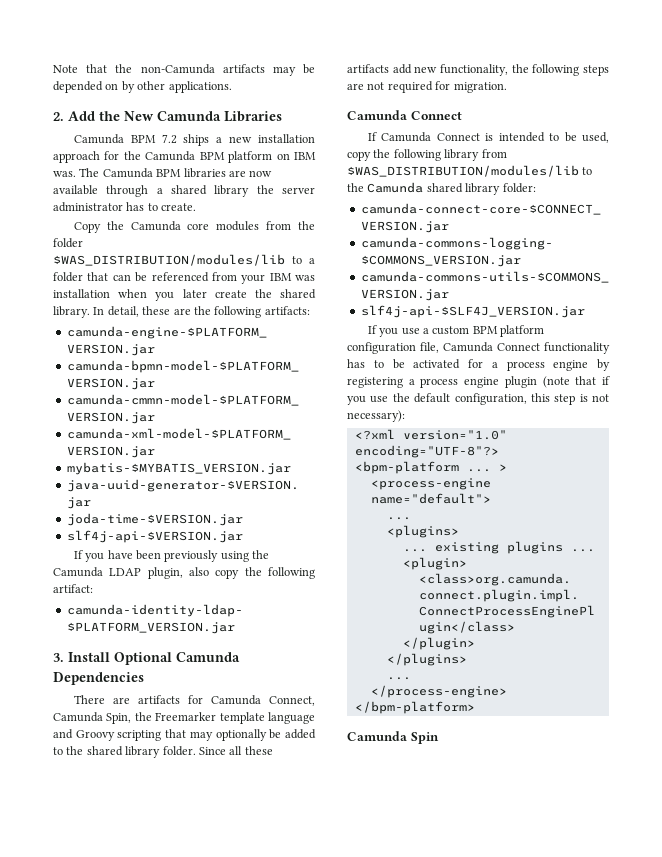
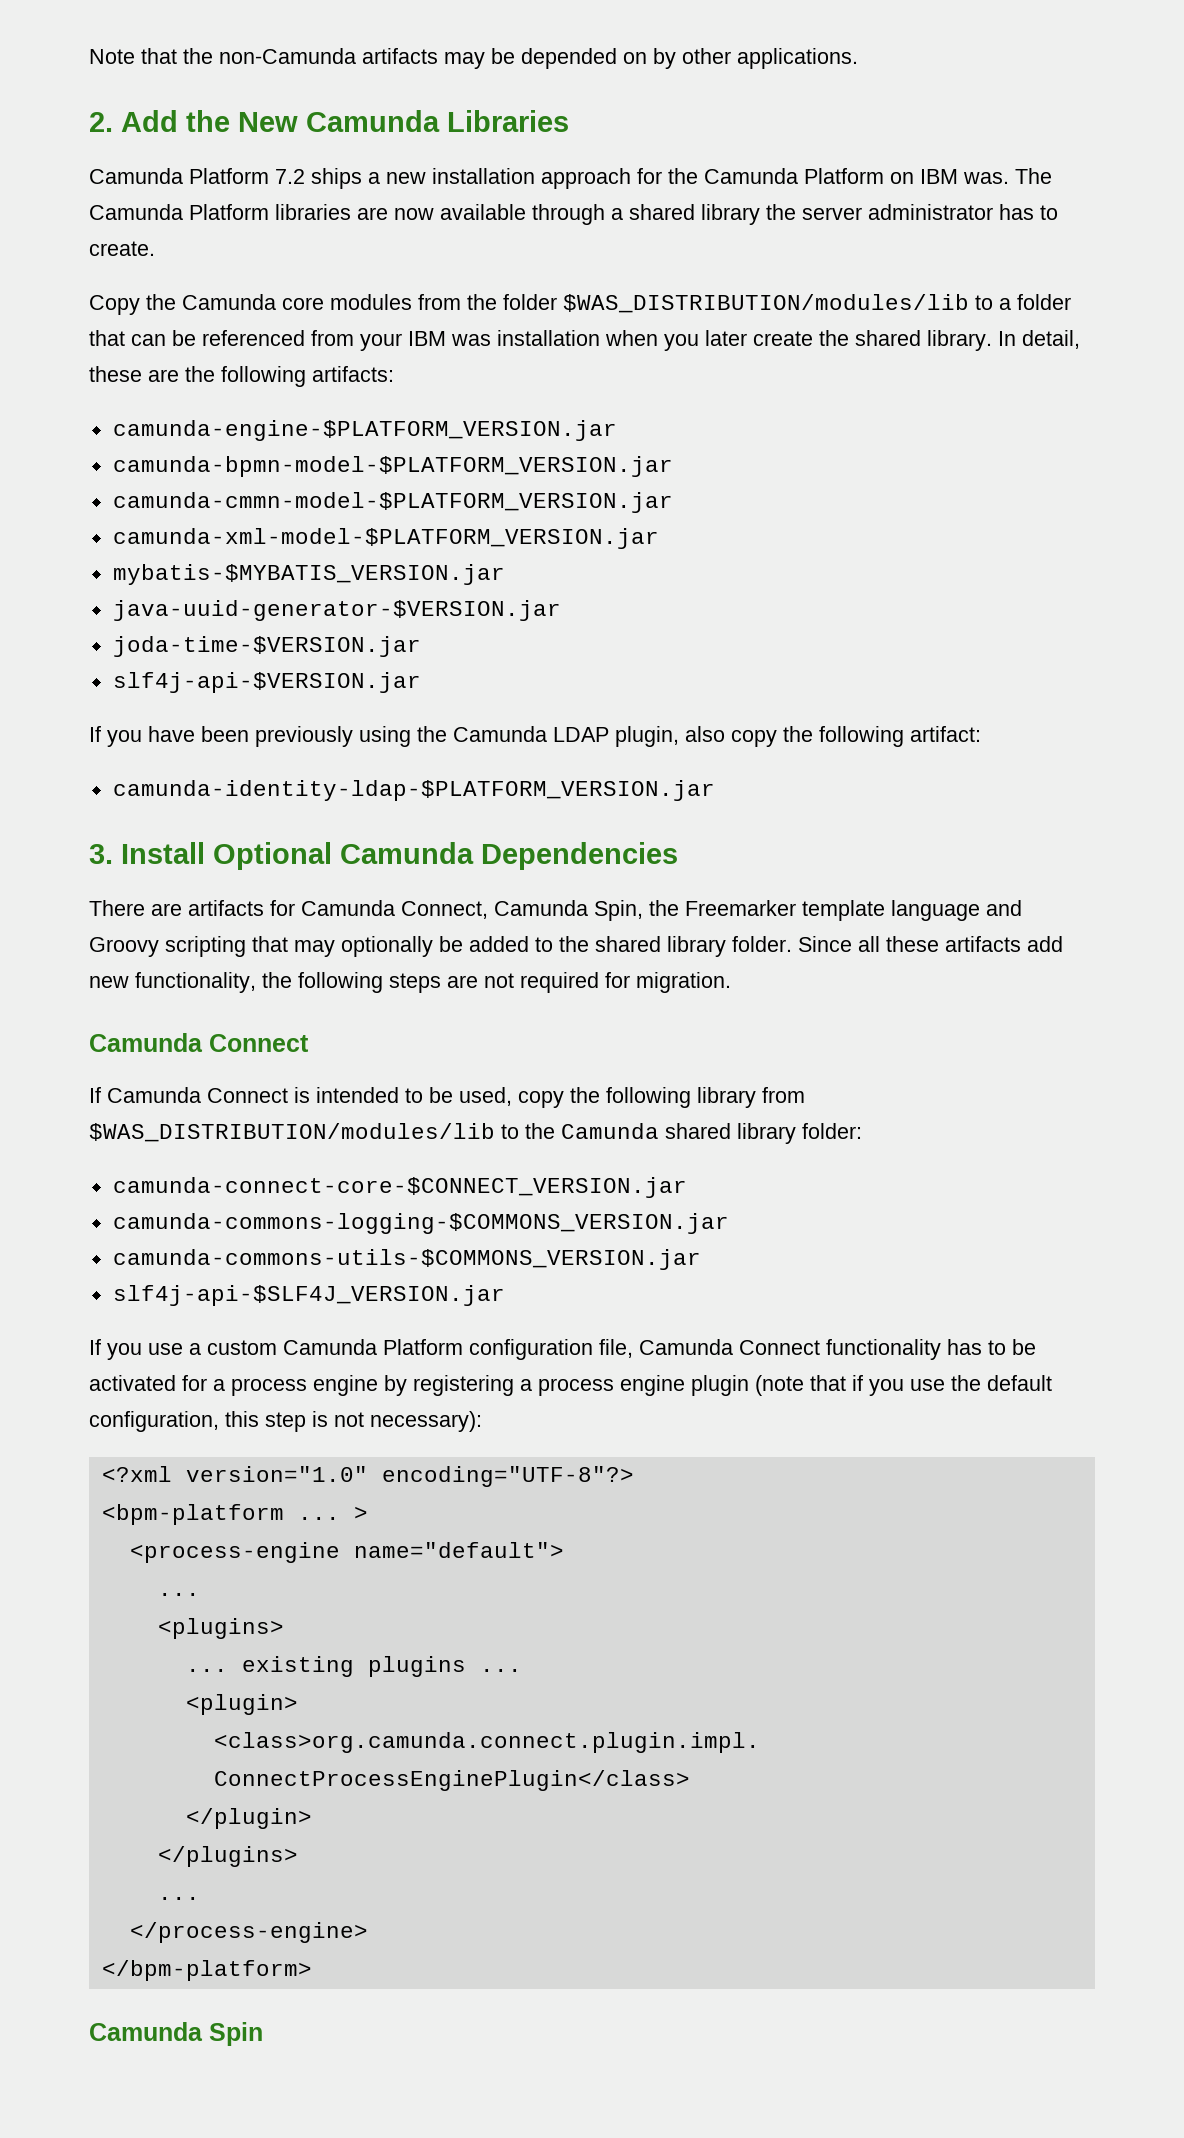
[130,135,156,143] BPM -> [189,168,269,184] Platform
[199,151,273,163] BPM platform -> [804,168,884,184] Platform
[156,169,182,177] BPM -> [189,204,269,220] Platform
[472,325,545,337] BPM platform -> [283,1339,463,1355] Camunda Platform

